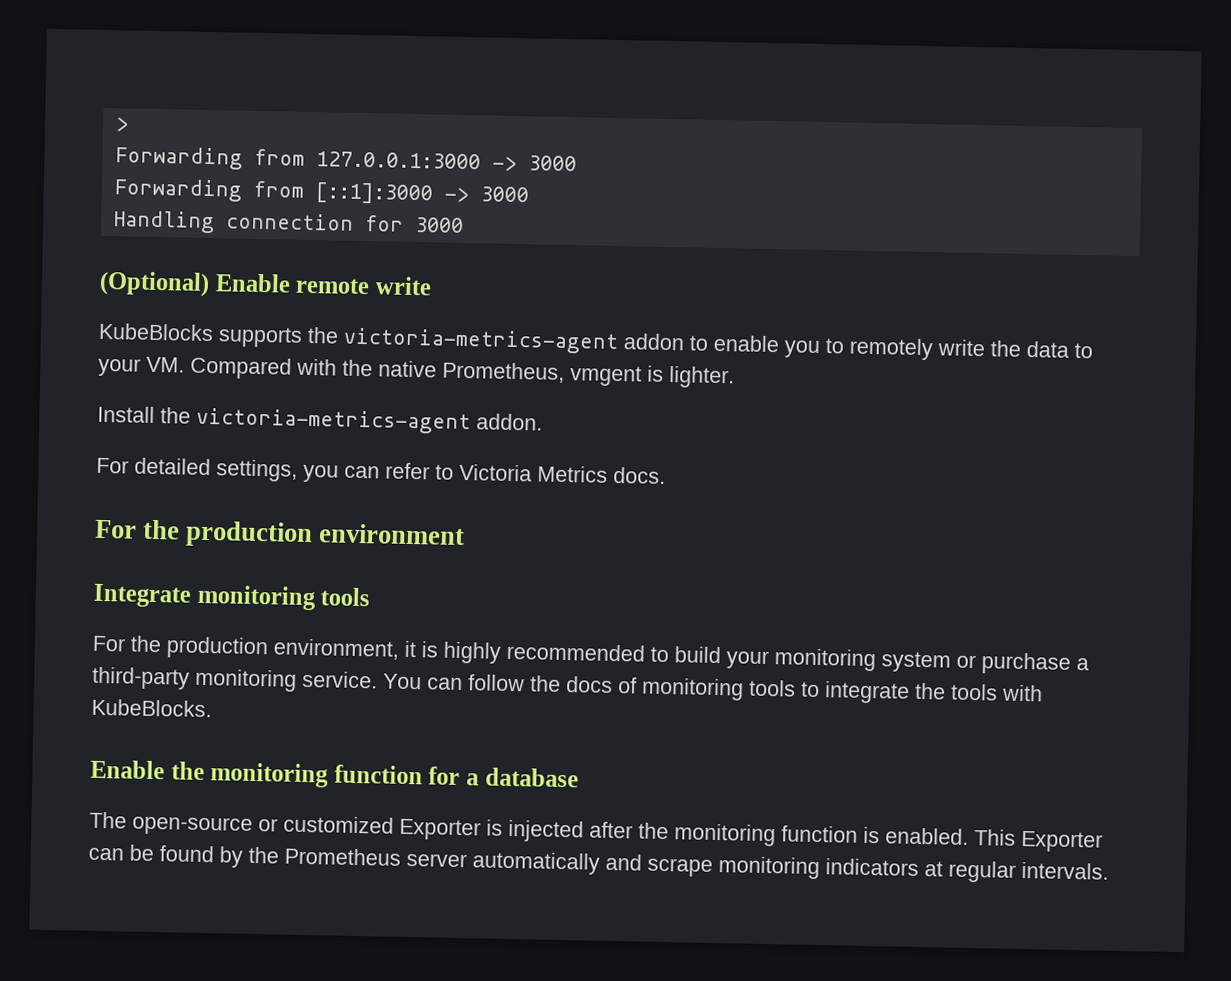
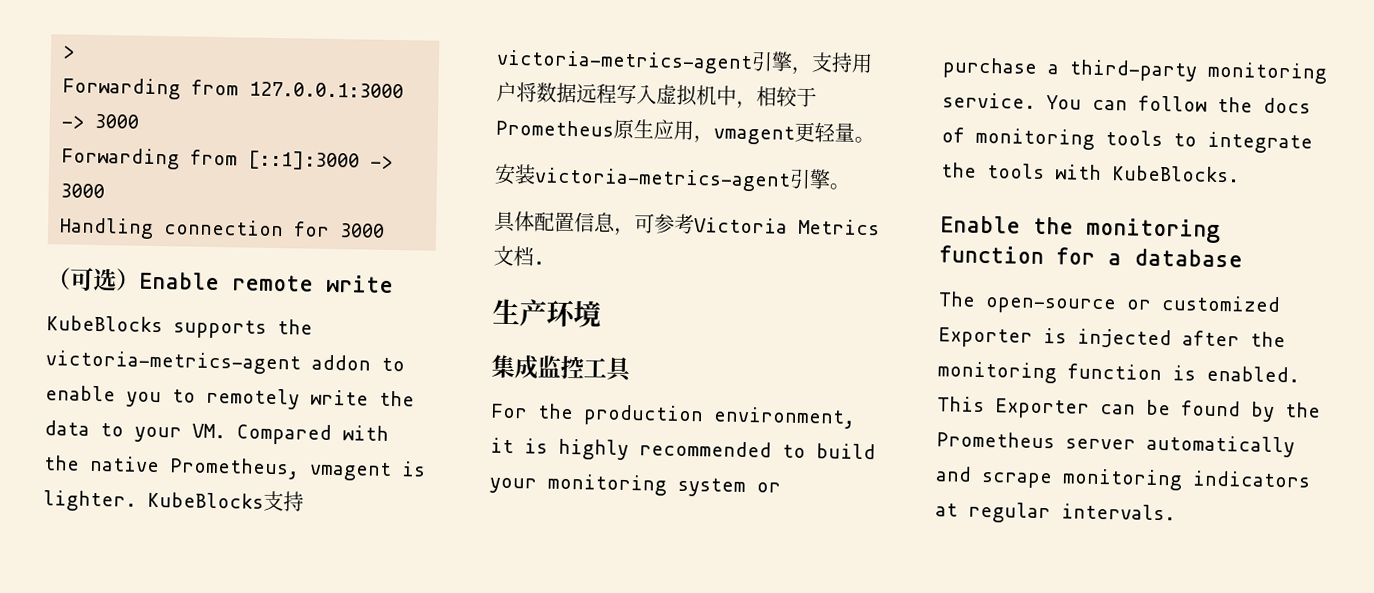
[99,270,210,298] (Optional) -> [47,267,140,292] （可选）
[570,365,642,387] vmgent -> [309,461,392,482] vmagent
[97,405,543,435] [96,457,666,484] [94,519,466,549] [93,583,372,611] // Install the victoria-metrics-agent addon. // For detailed settings, you can refer to Victoria Metrics docs. // For the production environment // Integrate monitoring tools -> [147,490,304,512] [496,49,873,76] [496,81,817,110] [495,118,875,145] [494,163,850,192] [494,211,880,237] [493,245,545,267] [492,298,601,328] [491,354,633,383] KubeBlocks支持victoria-metrics-agent引擎，支持用户将数据远程写入虚拟机中，相较于Prometheus原生应用，vmagent更轻量。 // 安装victoria-metrics-agent引擎。 // 具体配置信息，可参考Victoria Metrics文档. // 生产环境 // 集成监控工具

